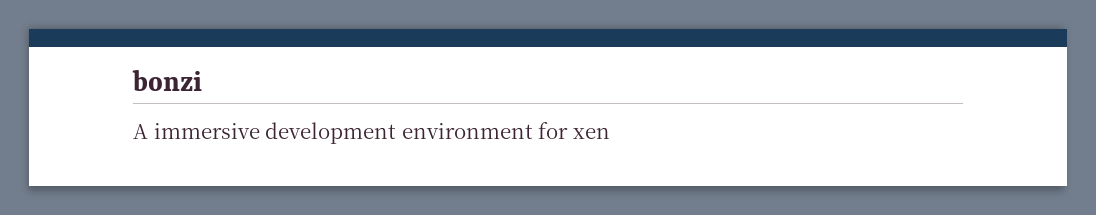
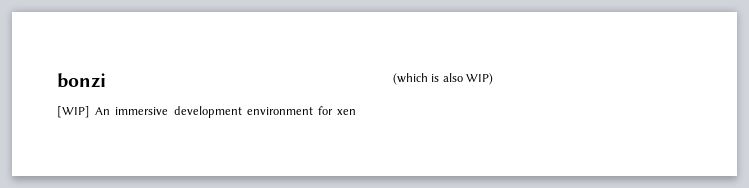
[133,124,148,139] A -> [57,106,111,118] [WIP] An
(610, 133) none -> [393,73,494,85] (which is also WIP)

